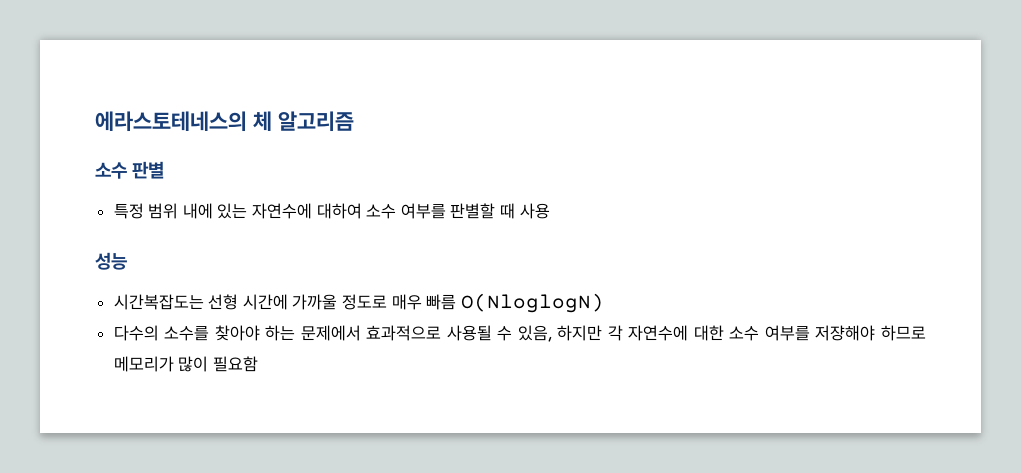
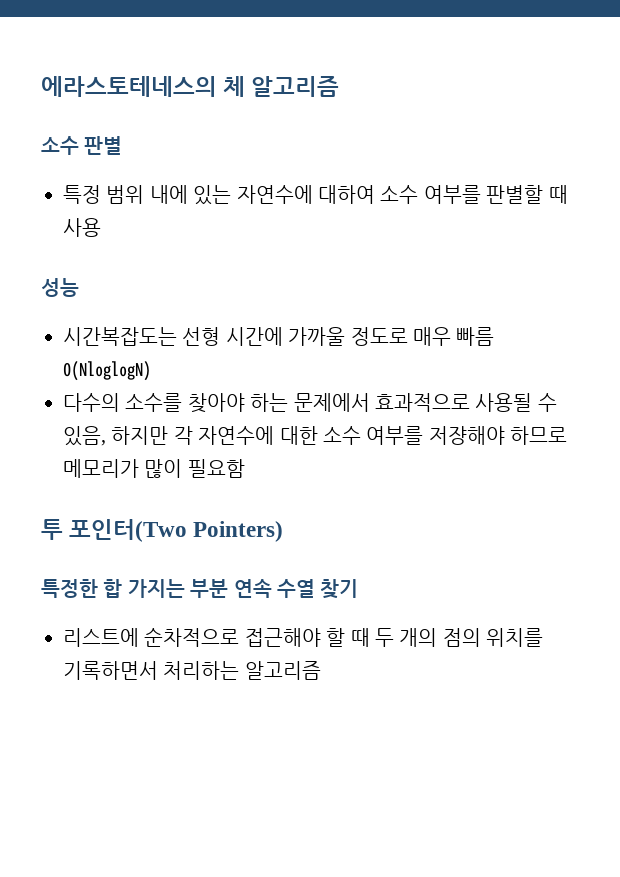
(258, 364) none -> [41,519,284,542] [41,579,359,599] [63,627,544,647] [63,661,321,680] // 투 포인터(Two Pointers) // 특정한 합 가지는 부분 연속 수열 찾기 // 리스트에 순차적으로 접근해야 할 때 두 개의 점의 위치를 기록하면서 처리하는 알고리즘

